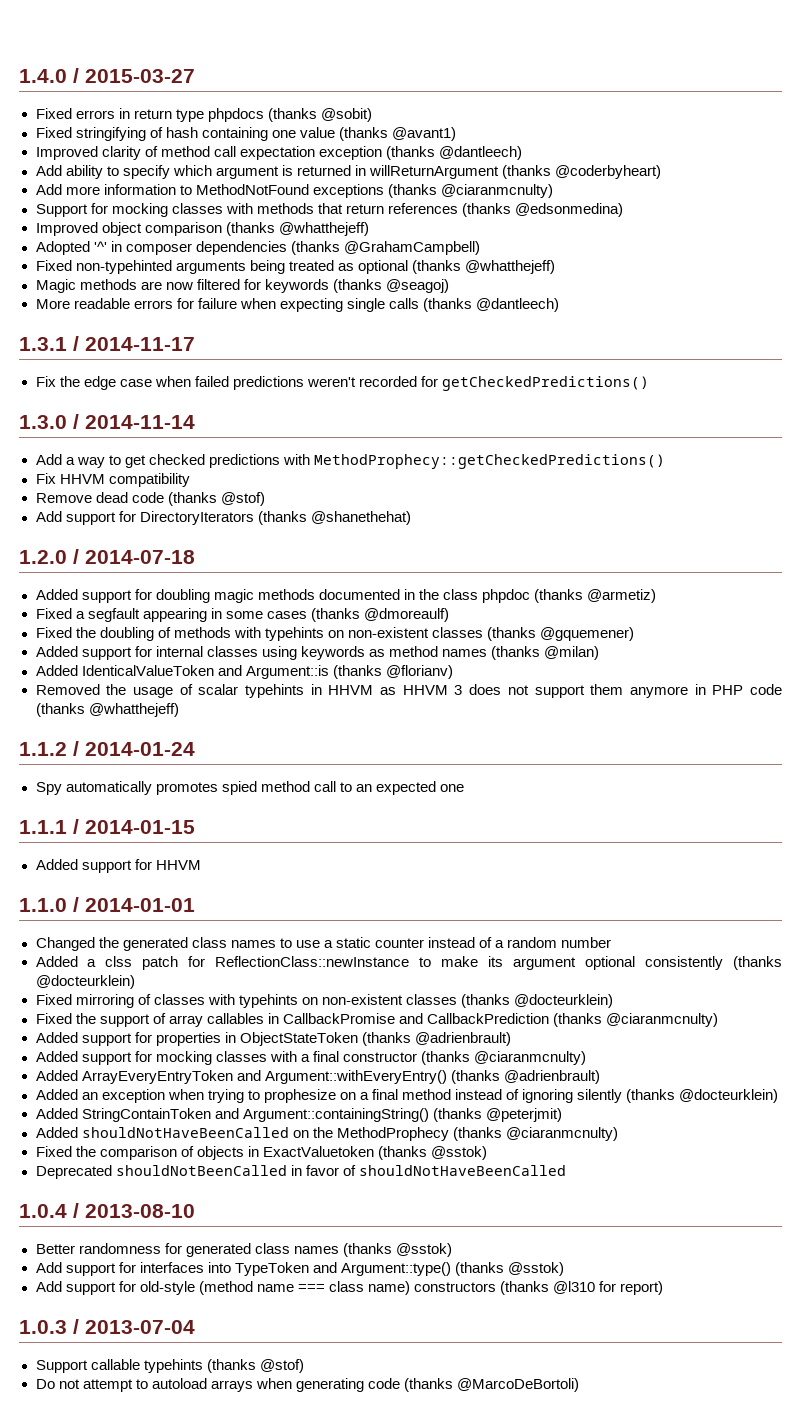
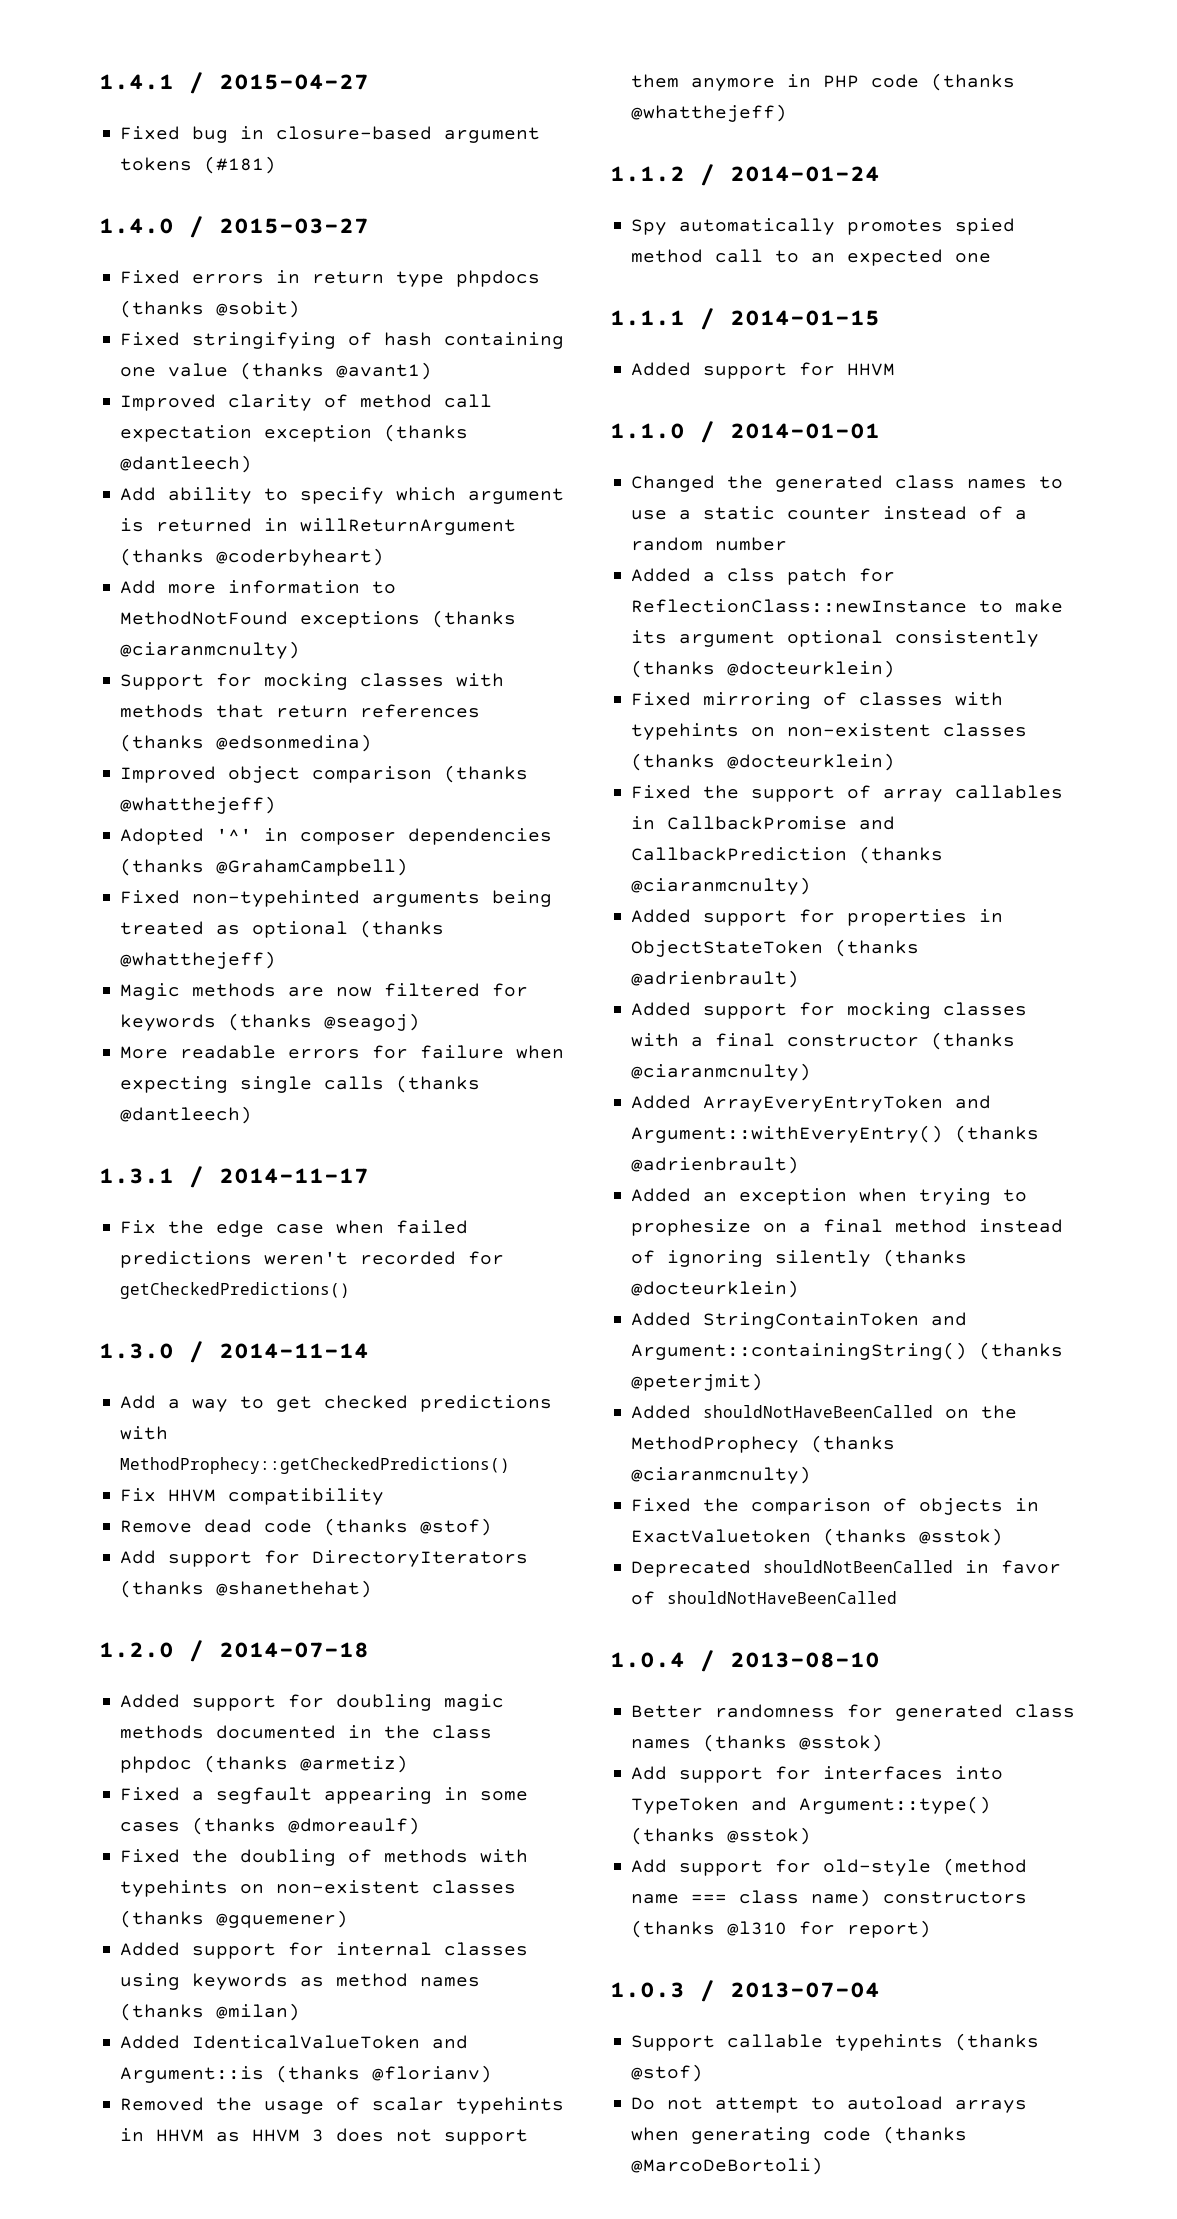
(19, 76) none -> [99,72,369,94] [120,126,541,143] [120,156,277,174] 1.4.1 / 2015-04-27 // Fixed bug in closure-based argument tokens (#181) //

